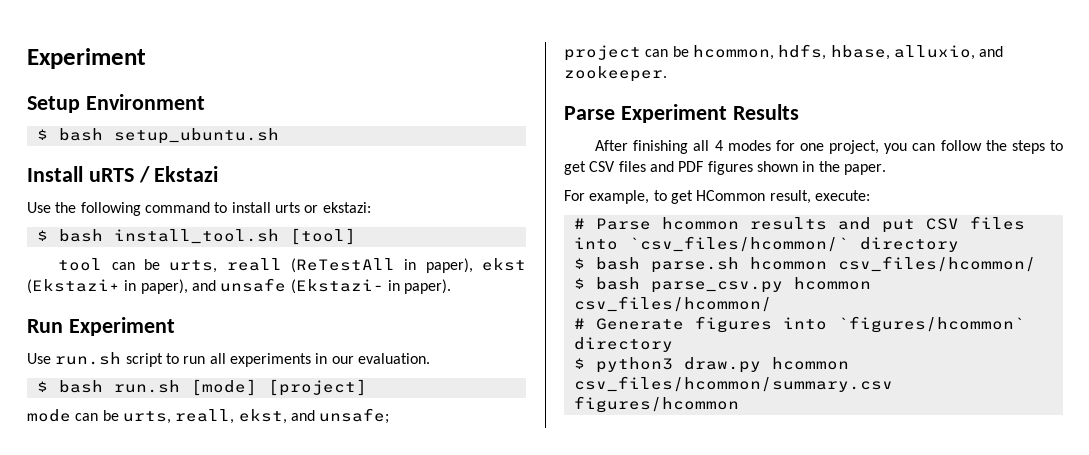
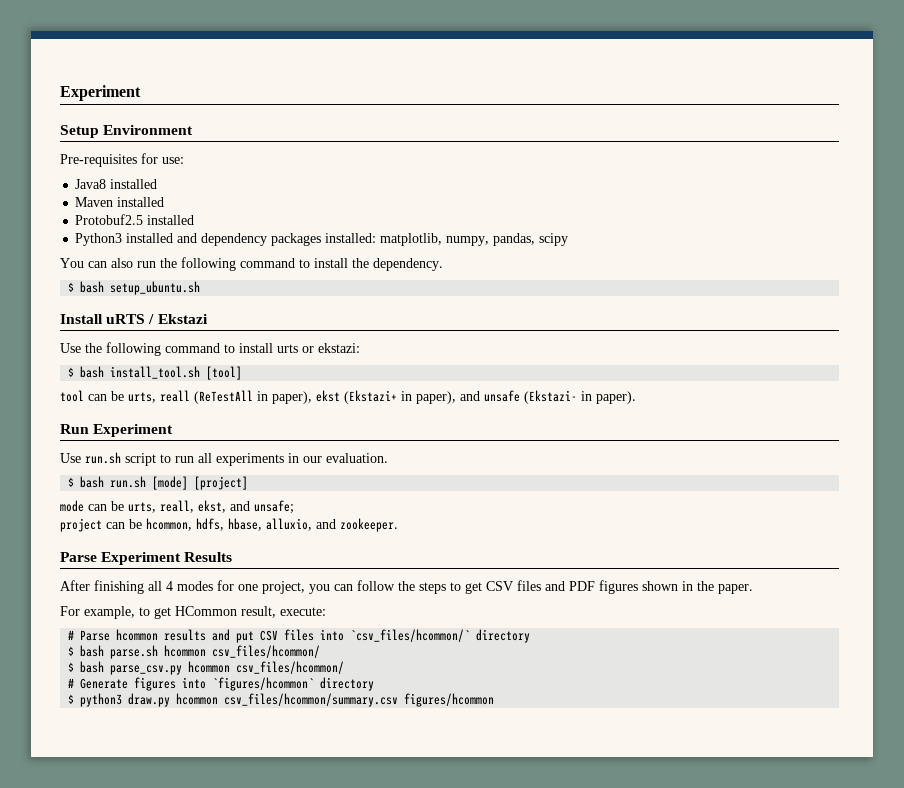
(205, 102) none -> [60,153,184,167] [75,179,158,189] [75,197,165,207] [75,214,195,225] [75,233,569,246] [60,257,443,271] // Pre-requisites for use: // Java8 installed // Maven installed // Protobuf2.5 installed // Python3 installed and dependency packages installed: matplotlib, numpy, pandas, scipy // You can also run the following command to install the dependency.

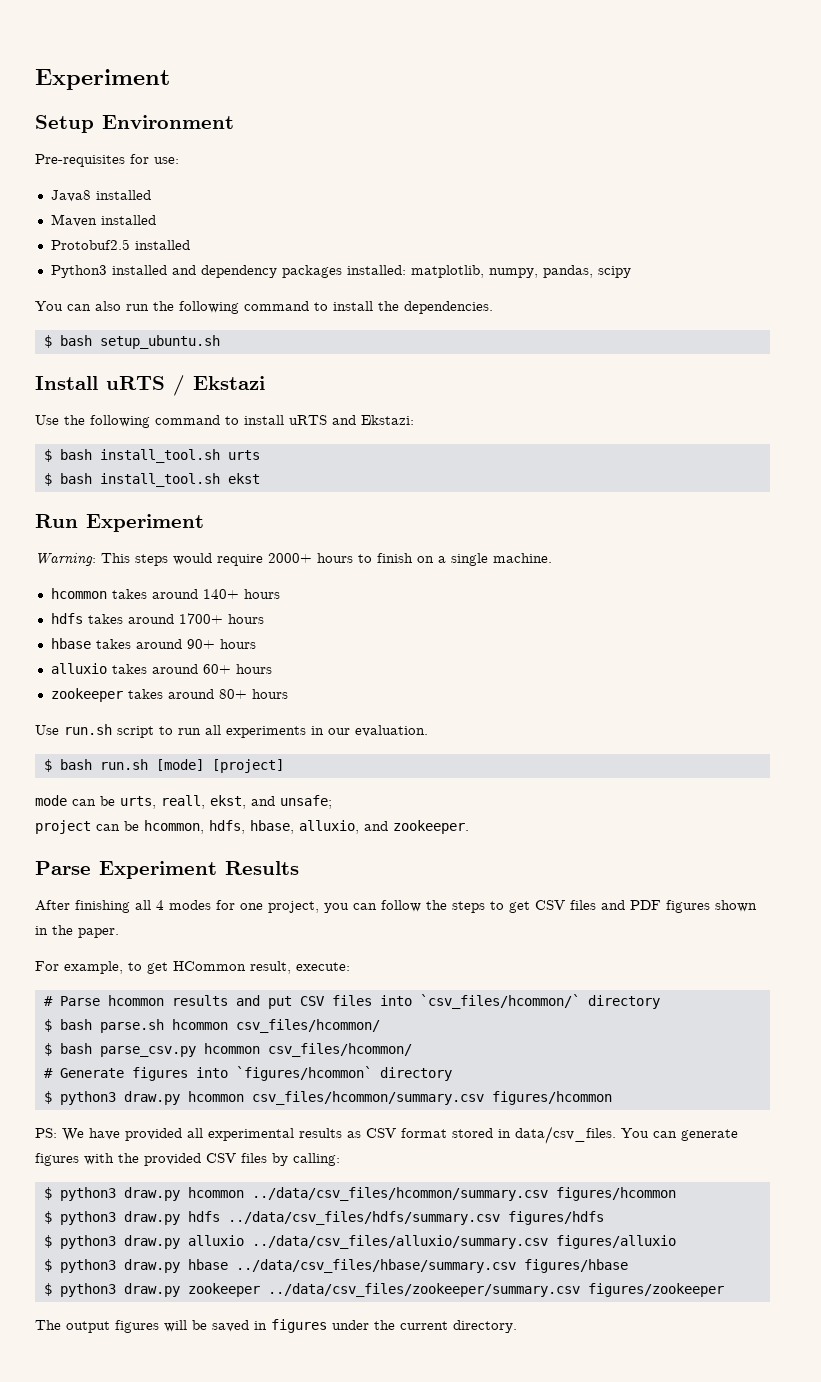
[373,258,443,271] dependency. -> [404,301,493,314] dependencies.
[277,343,360,353] [68,366,243,380] [60,390,636,404] [60,424,174,437] urts or ekstazi: // $ bash install_tool.sh [tool] // tool can be urts, reall (ReTestAll in paper), ekst (Ekstazi+ in paper), and unsafe (Ekstazi- in paper). // Run Experiment -> [289,415,414,425] [43,449,260,463] [43,473,260,487] [35,514,204,532] [35,553,552,566] [50,588,280,599] [50,613,264,624] [50,638,256,649] [50,663,272,674] [50,688,288,702] uRTS and Ekstazi: // $ bash install_tool.sh urts // $ bash install_tool.sh ekst // Run Experiment // Warning: This steps would require 2000+ hours to finish on a single machine. // hcommon takes around 140+ hours // hdfs takes around 1700+ hours // hbase takes around 90+ hours // alluxio takes around 60+ hours // zookeeper takes around 80+ hours
(495, 700) none -> [35,1126,738,1144] [35,1153,340,1166] [43,1187,676,1201] [43,1211,604,1225] [43,1235,676,1249] [43,1259,628,1273] [43,1283,724,1297] [35,1319,517,1333] // PS: We have provided all experimental results as CSV format stored in data/csv_files. You can generate figures with the provided CSV files by calling: // $ python3 draw.py hcommon ../data/csv_files/hcommon/summary.csv figures/hcommon // $ python3 draw.py hdfs ../data/csv_files/hdfs/summary.csv figures/hdfs // $ python3 draw.py alluxio ../data/csv_files/alluxio/summary.csv figures/alluxio // $ python3 draw.py hbase ../data/csv_files/hbase/summary.csv figures/hbase // $ python3 draw.py zookeeper ../data/csv_files/zookeeper/summary.csv figures/zookeeper // The output figures will be saved in figures under the current directory.

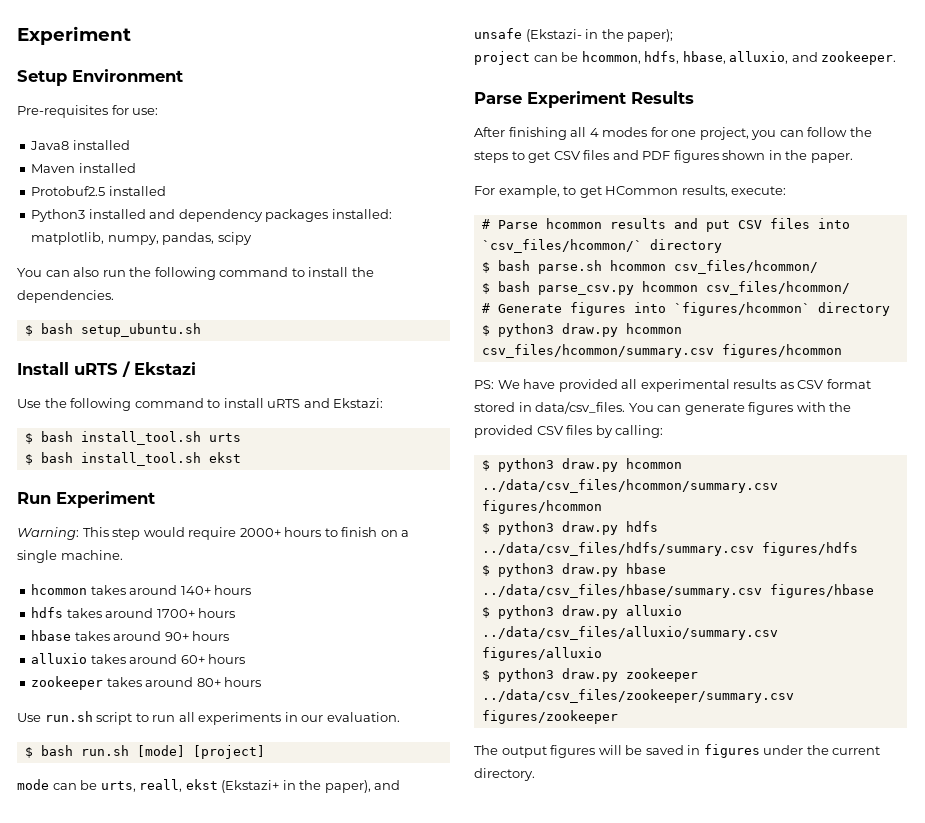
[135,554,168,566] steps -> [112,528,141,540] step
[210,795,332,809] ekst, and unsafe; -> [185,779,401,793] [474,28,674,42] ekst (Ekstazi+ in the paper), and unsafe (Ekstazi- in the paper);
[250,961,291,974] result, -> [681,185,728,197] results,
[187,1235,676,1249] [43,1259,628,1273] alluxio ../data/csv_files/alluxio/summary.csv figures/alluxio // $ python3 draw.py hbase ../data/csv_files/hbase/summary.csv figures/hbase -> [625,563,666,574] [481,584,874,598] [481,605,682,619] [481,626,778,640] [481,647,602,661] hbase ../data/csv_files/hbase/summary.csv figures/hbase // $ python3 draw.py alluxio ../data/csv_files/alluxio/summary.csv figures/alluxio

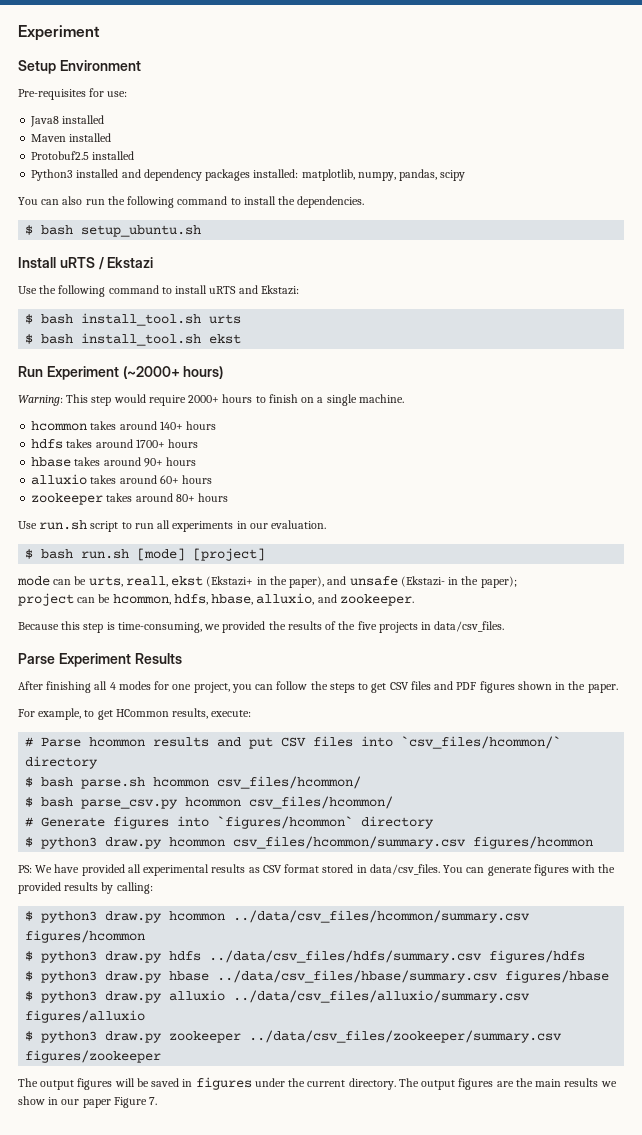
(155, 499) none -> [122,366,224,379] (~2000+ hours)
(897, 58) none -> [18,621,505,633] // Because this step is time-consuming, we provided the results of the five projects in data/csv_files.
[536,425,593,435] CSV files -> [64,882,99,891] results
(535, 774) none -> [398,1078,617,1090] [18,1096,158,1108] The output figures are the main results we show in our paper Figure 7.

